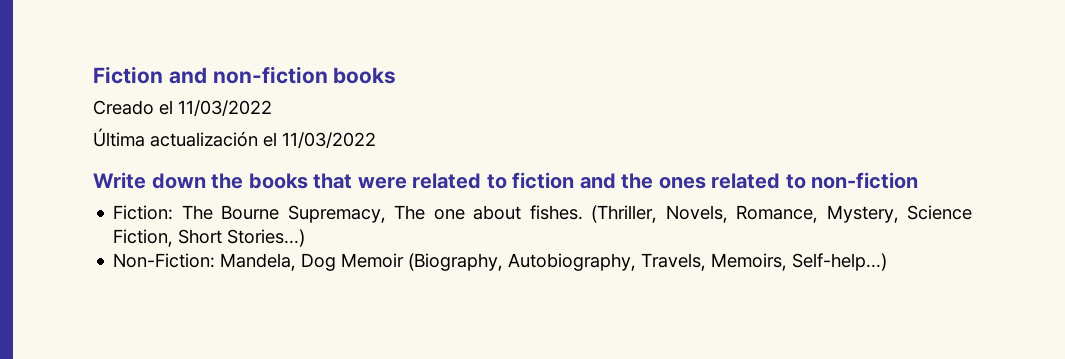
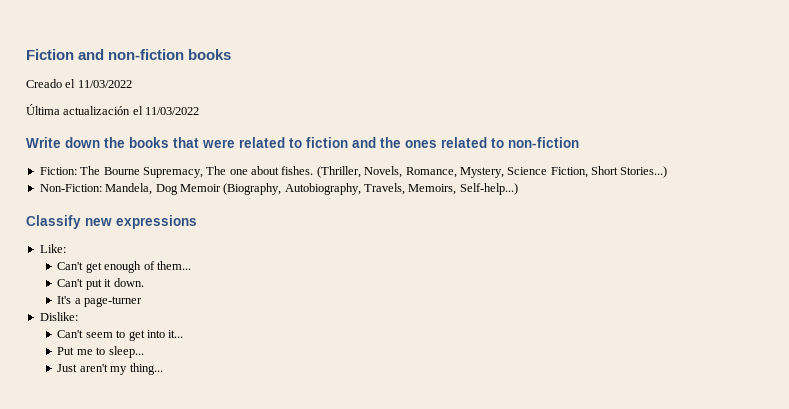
(888, 262) none -> [26,215,197,229] [39,244,66,253] [57,261,191,273] [57,278,144,290] [57,296,143,307] [39,312,78,321] [57,330,184,341] [57,346,144,358] [57,363,163,375] // Classify new expressions // Like: // Can't get enough of them... // Can't put it down. // It's a page-turner // Dislike: // Can't seem to get into it... // Put me to sleep... // Just aren't my thing...

